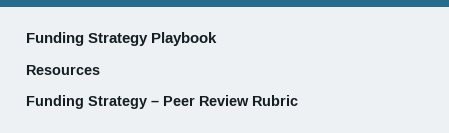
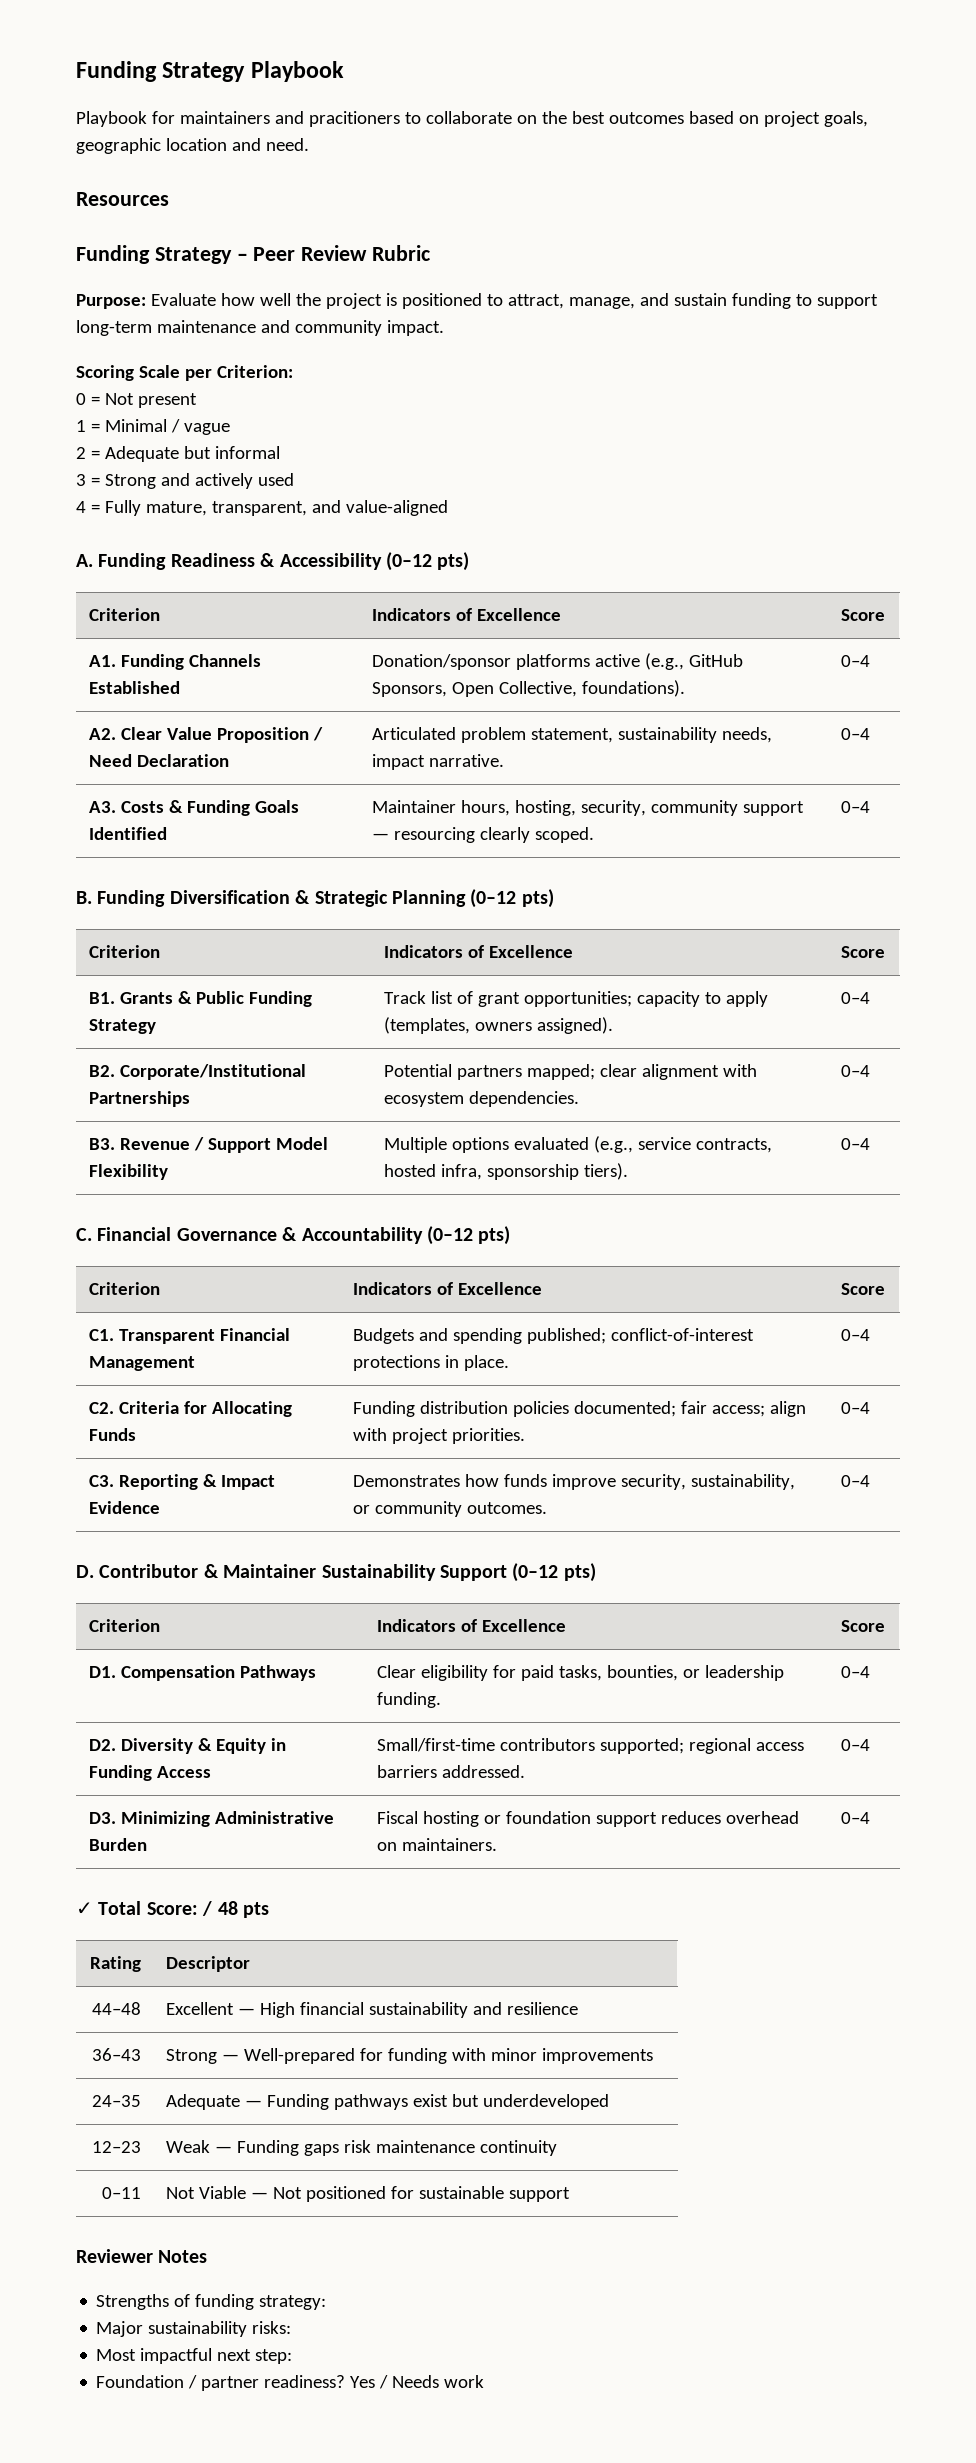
(218, 39) none -> [76,111,868,127] [76,138,309,154] // Playbook for maintainers and pracitioners to collaborate on the best outcomes based on project goals, geographic location and need.
(298, 100) none -> [76,293,878,309] [76,320,444,336] [76,365,293,381] [76,393,197,408] [76,419,230,435] [76,446,280,462] [76,473,294,489] [76,500,448,516] [76,552,470,571] [88,608,160,621] [371,608,561,621] [840,609,885,621] [88,654,261,670] [88,681,180,694] [371,653,743,670] [371,680,685,697] [840,655,870,667] [88,727,323,743] [88,754,229,767] [371,727,772,743] [371,754,504,770] [840,728,870,740] [88,800,299,816] [88,827,167,840] [371,800,804,816] [371,827,594,843] [840,801,870,813] [76,889,554,908] [88,945,160,958] [383,945,573,958] [840,946,885,958] [88,991,312,1007] [88,1019,156,1034] [383,991,768,1007] [383,1017,613,1034] [840,992,870,1004] [88,1064,306,1080] [88,1091,190,1107] [383,1064,757,1080] [383,1091,579,1107] [840,1065,870,1077] [88,1137,328,1153] [88,1164,168,1180] [383,1136,772,1153] [383,1163,628,1180] [840,1138,870,1150] [76,1226,511,1245] [88,1282,160,1295] [352,1282,542,1295] [840,1283,885,1295] [88,1328,290,1344] [88,1356,195,1371] [352,1328,754,1344] [352,1355,509,1371] [840,1329,870,1341] [88,1401,292,1417] [88,1428,136,1441] [352,1401,806,1417] [352,1428,525,1444] [840,1402,870,1414] [88,1474,275,1490] [88,1501,160,1514] [352,1474,795,1490] [352,1501,547,1517] [840,1475,870,1487] [76,1563,596,1582] [88,1619,160,1632] [376,1619,566,1632] [840,1620,885,1632] [88,1665,316,1681] [376,1665,784,1681] [376,1692,441,1708] [840,1666,870,1678] [88,1738,286,1754] [88,1765,211,1781] [376,1738,804,1754] [376,1765,525,1778] [840,1739,870,1751] [88,1811,334,1827] [88,1838,147,1851] [376,1811,799,1827] [376,1838,497,1851] [840,1812,870,1824] [76,1901,269,1918] [90,1956,142,1972] [165,1956,250,1972] [92,2002,142,2015] [165,2002,578,2018] [92,2048,142,2061] [165,2048,653,2064] [92,2095,142,2107] [165,2094,609,2110] [92,2141,142,2153] [165,2140,557,2156] [102,2187,142,2199] [165,2186,570,2202] [76,2249,208,2263] [96,2294,327,2310] [96,2321,292,2337] [96,2348,293,2364] [96,2375,485,2391] // Purpose: Evaluate how well the project is positioned to attract, manage, and sustain funding to support long-term maintenance and community impact. // Scoring Scale per Criterion: // 0 = Not present // 1 = Minimal / vague // 2 = Adequate but informal // 3 = Strong and actively used // 4 = Fully mature, transparent, and value-aligned // A. Funding Readiness & Accessibility (0–12 pts) // Criterion | Indicators of Excellence | Score // A1. Funding Channels Established | Donation/sponsor platforms active (e.g., GitHub Sponsors, Open Collective, foundations). | 0–4 // A2. Clear Value Proposition / Need Declaration | Articulated problem statement, sustainability needs, impact narrative. | 0–4 // A3. Costs & Funding Goals Identified | Maintainer hours, hosting, security, community support — resourcing clearly scoped. | 0–4 // B. Funding Diversification & Strategic Planning (0–12 pts) // Criterion | Indicators of Excellence | Score // B1. Grants & Public Funding Strategy | Track list of grant opportunities; capacity to apply (templates, owners assigned). | 0–4 // B2. Corporate/Institutional Partnerships | Potential partners mapped; clear alignment with ecosystem dependencies. | 0–4 // B3. Revenue / Support Model Flexibility | Multiple options evaluated (e.g., service contracts, hosted infra, sponsorship tiers). | 0–4 // C. Financial Governance & Accountability (0–12 pts) // Criterion | Indicators of Excellence | Score // C1. Transparent Financial Management | Budgets and spending published; conflict-of-interest protections in place. | 0–4 // C2. Criteria for Allocating Funds | Funding distribution policies documented; fair access; align with project priorities. | 0–4 // C3. Reporting & Impact Evidence | Demonstrates how funds improve security, sustainability, or community outcomes. | 0–4 // D. Contributor & Maintainer Sustainability Support (0–12 pts) // Criterion | Indicators of Excellence | Score // D1. Compensation Pathways | Clear eligibility for paid tasks, bounties, or leadership funding. | 0–4 // D2. Diversity & Equity in Funding Access | Small/first-time contributors supported; regional access barriers addressed. | 0–4 // D3. Minimizing Administrative Burden | Fiscal hosting or foundation support reduces overhead on maintainers. | 0–4 // ✓ Total Score: / 48 pts // Rating | Descriptor // 44–48 | Excellent — High financial sustainability and resilience // 36–43 | Strong — Well-prepared for funding with minor improvements // 24–35 | Adequate — Funding pathways exist but underdeveloped // 12–23 | Weak — Funding gaps risk maintenance continuity // 0–11 | Not Viable — Not positioned for sustainable support // Reviewer Notes // Strengths of funding strategy: // Major sustainability risks: // Most impactful next step: // Foundation / partner readiness? Yes / Needs work

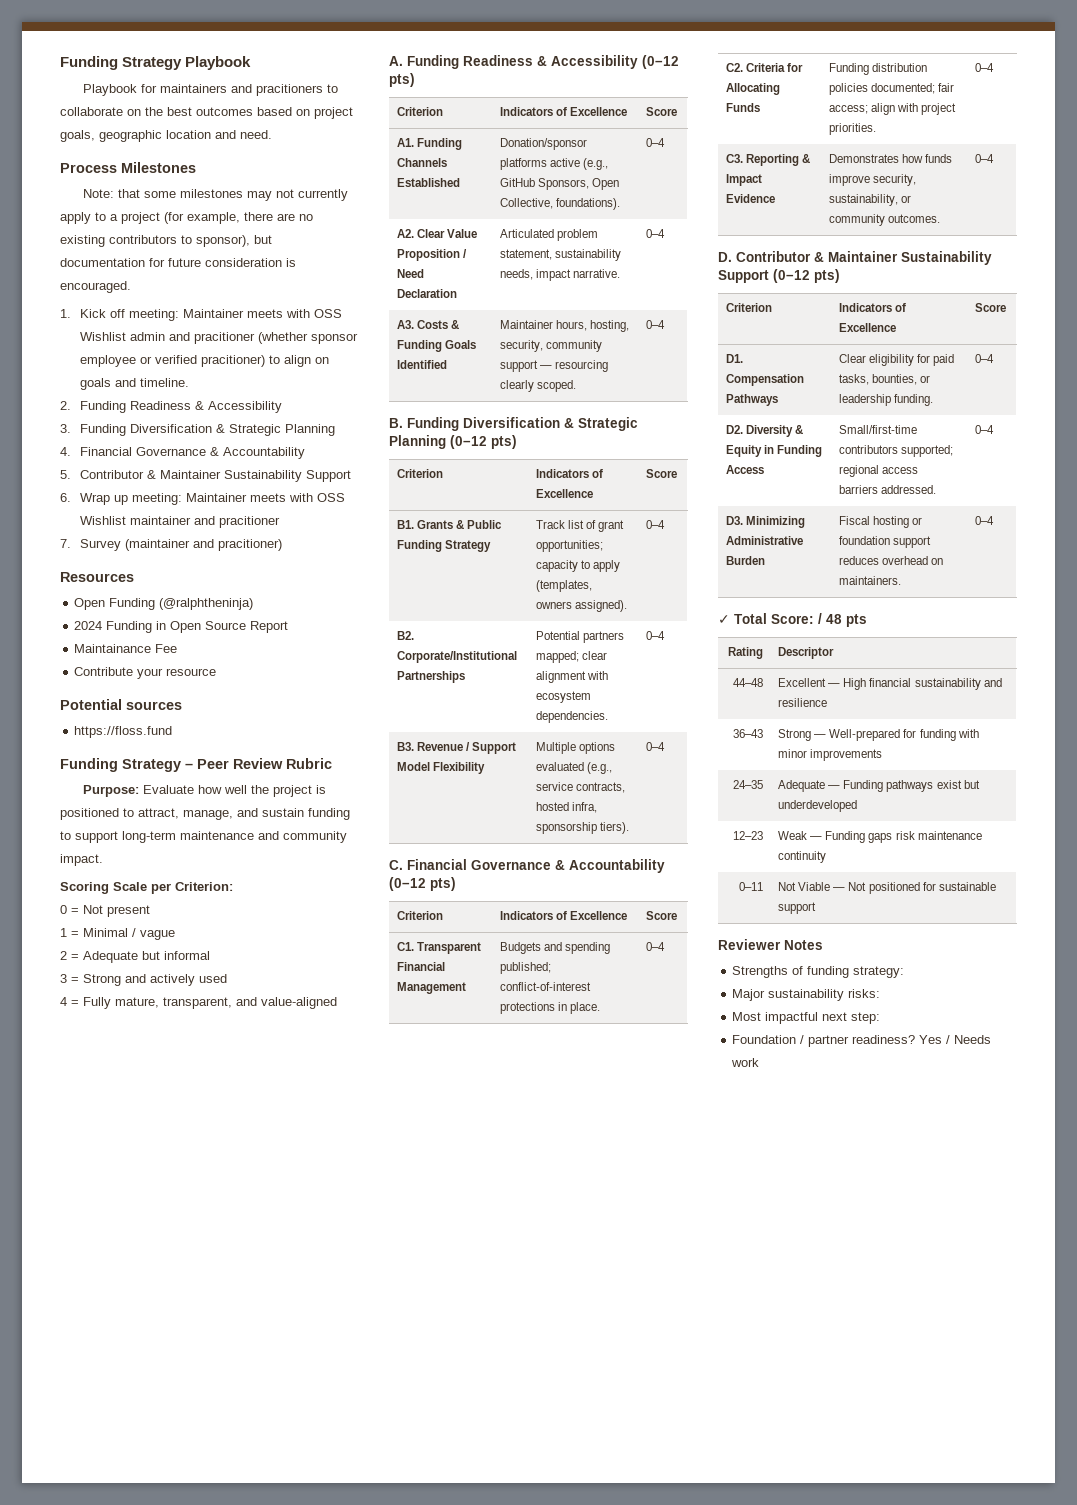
[76,192,169,206] Resources -> [60,162,196,173] [83,189,349,201] [60,212,313,224] [60,235,272,247] [60,258,296,267] [60,281,131,293] [60,309,342,321] [79,332,358,344] [79,355,329,367] [79,378,189,390] [60,401,282,413] [60,424,335,436] [60,447,305,459] [60,470,351,482] [60,493,345,505] [79,516,280,528] [60,539,282,551] [60,572,134,582] [74,598,254,610] [74,621,289,633] [74,644,178,653] [74,667,217,679] [60,699,182,710] [74,726,173,738] Process Milestones // Note: that some milestones may not currently apply to a project (for example, there are no existing contributors to sponsor), but documentation for future consideration is encouraged. // 1. Kick off meeting: Maintainer meets with OSS Wishlist admin and pracitioner (whether sponsor employee or verified pracitioner) to align on goals and timeline. // 2. Funding Readiness & Accessibility // 3. Funding Diversification & Strategic Planning // 4. Financial Governance & Accountability // 5. Contributor & Maintainer Sustainability Support // 6. Wrap up meeting: Maintainer meets with OSS Wishlist maintainer and pracitioner // 7. Survey (maintainer and pracitioner) // Resources // Open Funding (@ralphtheninja) // 2024 Funding in Open Source Report // Maintainance Fee // Contribute your resource // Potential sources // https://floss.fund

